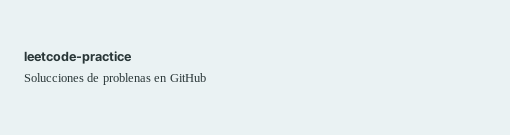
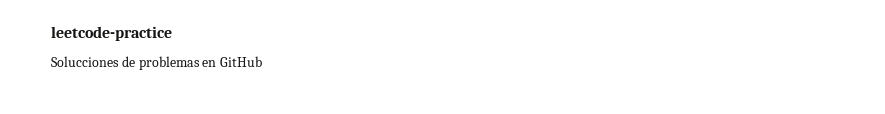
[102,73,151,85] problenas -> [138,56,200,70] problemas

